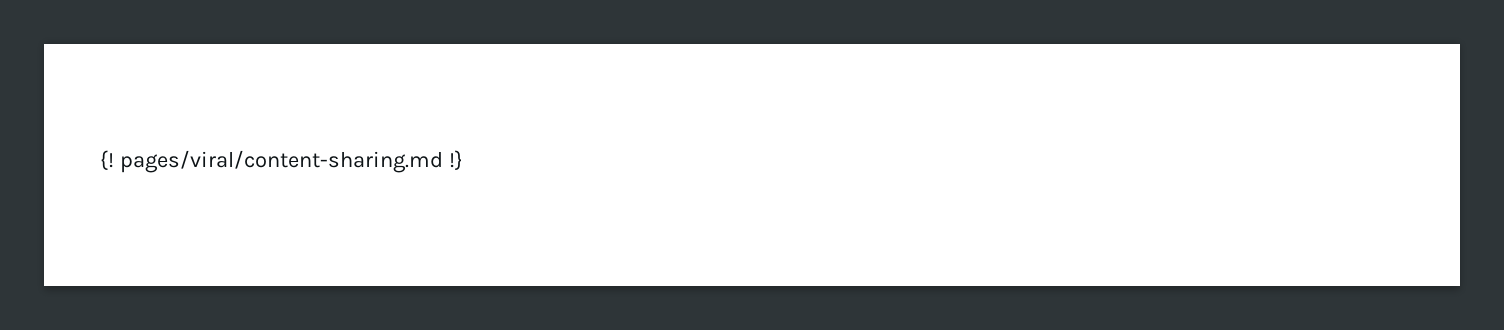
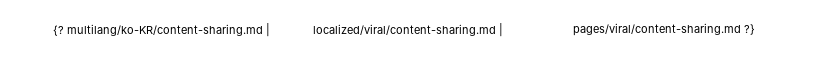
[100,150,463,173] {! pages/viral/content-sharing.md !} -> [53,23,755,37] {? multilang/ko-KR/content-sharing.md | localized/viral/content-sharing.md | pages/viral/content-sharing.md ?}

